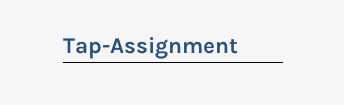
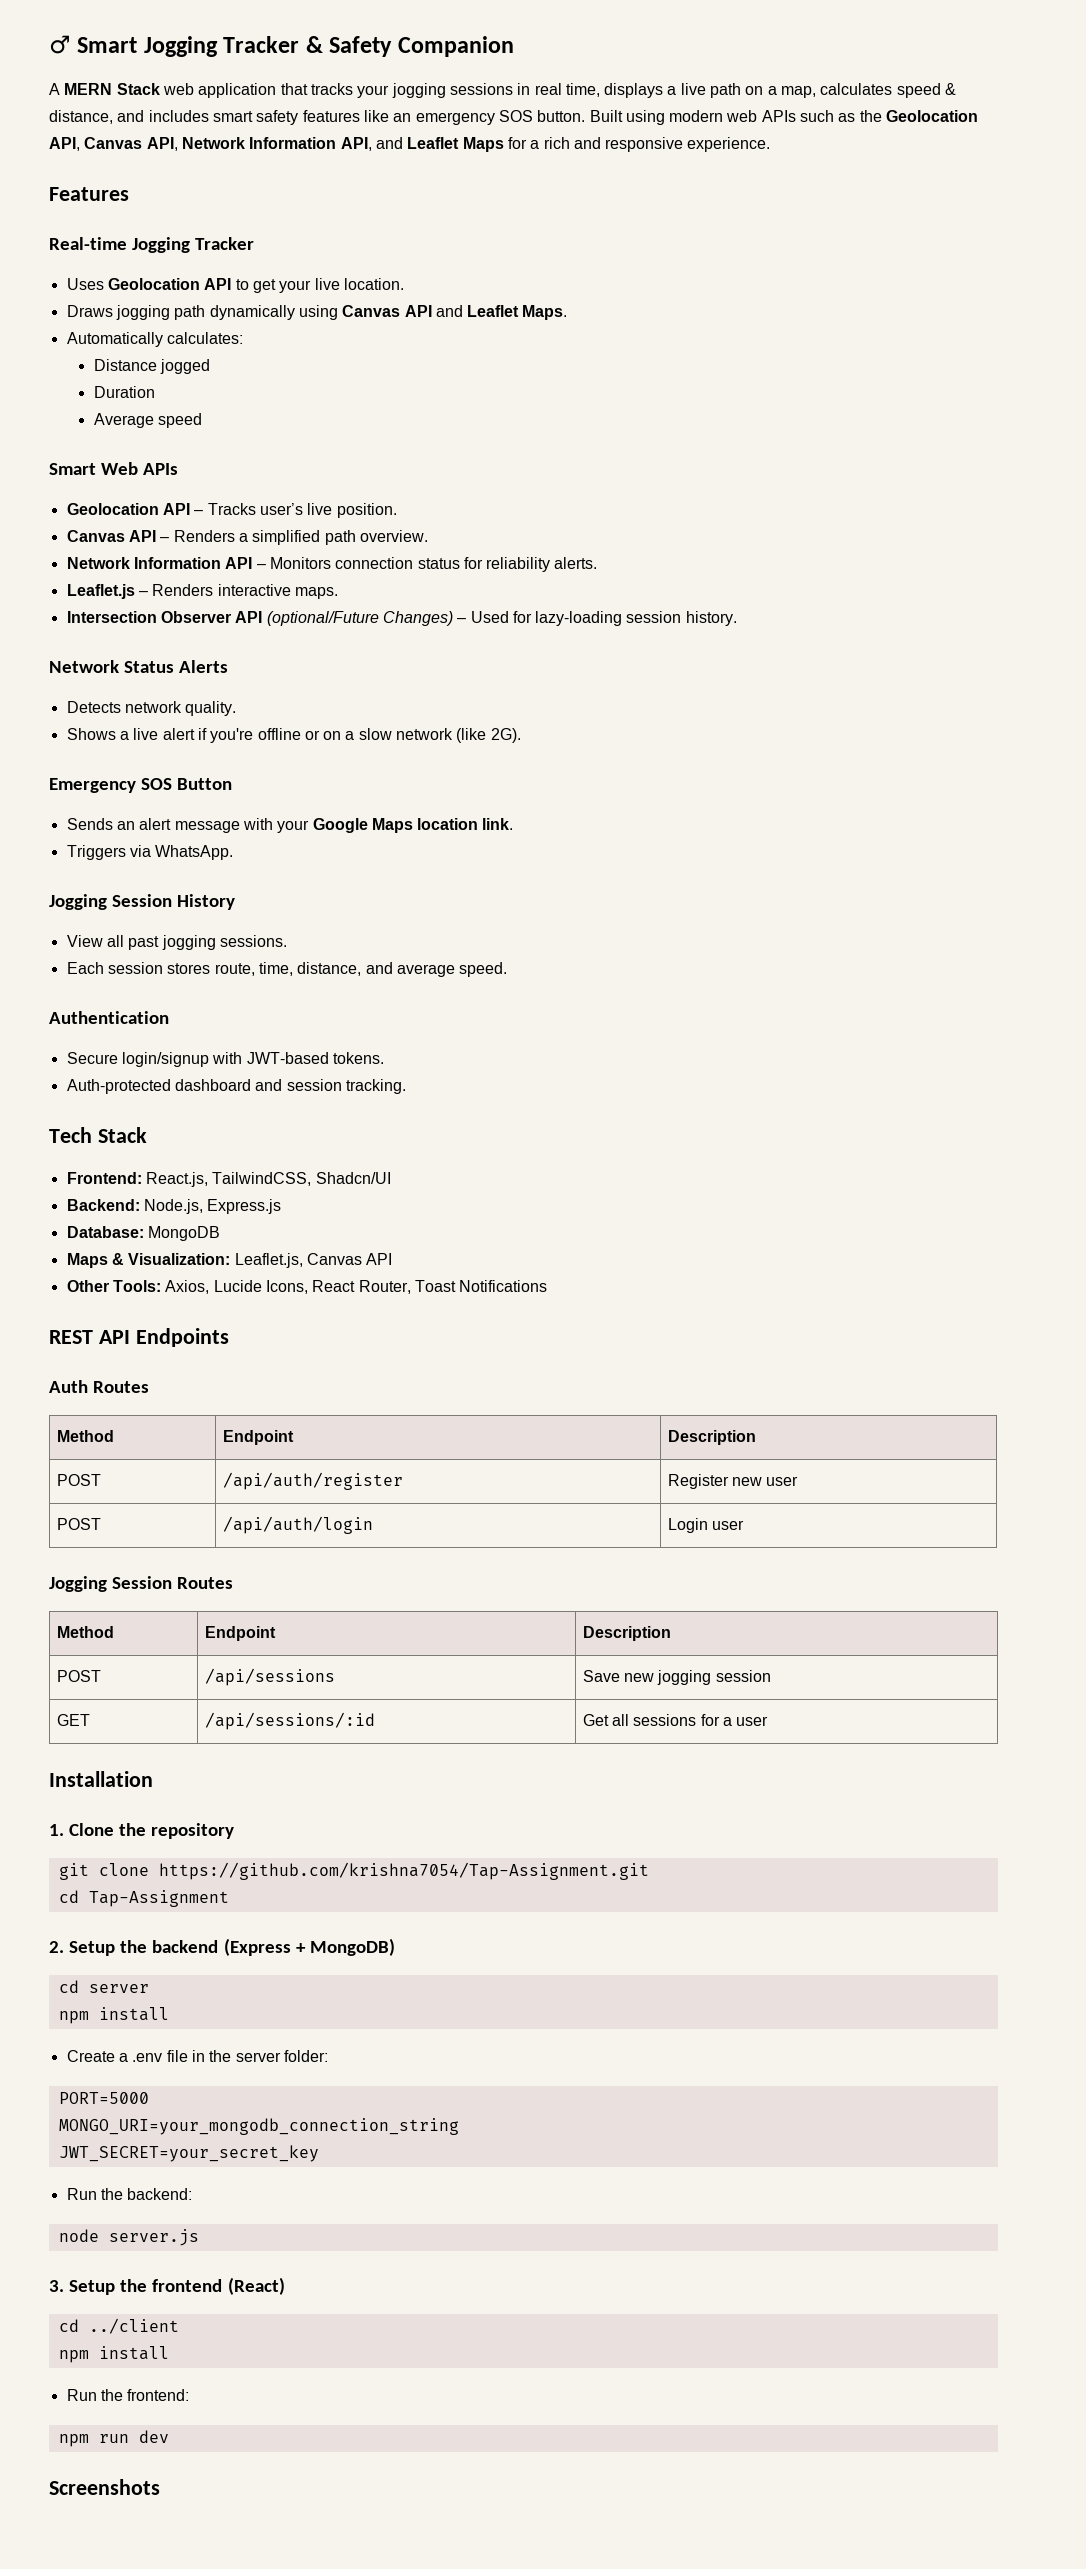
[63,37,238,59] Tap-Assignment -> [49,35,514,57] [49,83,957,98] [49,110,979,125] [49,137,771,152] [49,187,129,201] [49,237,255,253] [66,278,404,293] [66,305,568,320] [66,332,243,347] [93,359,211,374] [93,386,155,398] [93,413,203,428] [49,462,179,475] [66,503,397,518] [66,530,428,545] [66,557,598,572] [66,584,338,599] [66,611,737,626] [49,660,229,673] [66,701,237,716] [66,728,521,743] [49,778,233,793] [66,818,514,833] [66,845,234,860] [49,894,236,910] [66,935,287,950] [66,962,508,977] [49,1011,169,1024] [66,1052,384,1067] [66,1079,406,1094] [49,1127,147,1143] [66,1172,391,1187] [66,1199,282,1214] [66,1226,220,1241] [66,1253,393,1268] [66,1280,548,1294] [49,1328,229,1347] [49,1380,150,1393] [56,1430,114,1442] [222,1430,294,1445] [667,1430,756,1445] [56,1474,101,1486] [222,1472,403,1490] [667,1474,799,1489] [56,1518,101,1530] [222,1516,373,1534] [667,1518,744,1533] [49,1576,234,1592] [56,1626,114,1638] [204,1626,276,1641] [582,1626,671,1641] [56,1670,101,1682] [204,1668,335,1686] [582,1670,771,1685] [56,1714,90,1726] [204,1712,375,1730] [582,1714,769,1726] [49,1771,153,1787] [49,1823,235,1839] [58,1862,649,1880] [58,1890,229,1907] [49,1938,395,1956] [58,1980,149,1993] [58,2007,169,2024] [66,2050,328,2062] [58,2092,149,2104] [58,2118,459,2135] [58,2145,319,2162] [66,2188,193,2200] [58,2229,199,2246] [49,2277,285,2295] [58,2318,179,2334] [58,2346,169,2363] [66,2389,190,2401] [58,2430,169,2447] [49,2479,160,2495] ♂ Smart Jogging Tracker & Safety Companion // A MERN Stack web application that tracks your jogging sessions in real time, displays a live path on a map, calculates speed & distance, and includes smart safety features like an emergency SOS button. Built using modern web APIs such as the Geolocation API, Canvas API, Network Information API, and Leaflet Maps for a rich and responsive experience. // Features // Real-time Jogging Tracker // Uses Geolocation API to get your live location. // Draws jogging path dynamically using Canvas API and Leaflet Maps. // Automatically calculates: // Distance jogged // Duration // Average speed // Smart Web APIs // Geolocation API – Tracks user’s live position. // Canvas API – Renders a simplified path overview. // Network Information API – Monitors connection status for reliability alerts. // Leaflet.js – Renders interactive maps. // Intersection Observer API (optional/Future Changes) – Used for lazy-loading session history. // Network Status Alerts // Detects network quality. // Shows a live alert if you're offline or on a slow network (like 2G). // Emergency SOS Button // Sends an alert message with your Google Maps location link. // Triggers via WhatsApp. // Jogging Session History // View all past jogging sessions. // Each session stores route, time, distance, and average speed. // Authentication // Secure login/signup with JWT-based tokens. // Auth-protected dashboard and session tracking. // Tech Stack // Frontend: React.js, TailwindCSS, Shadcn/UI // Backend: Node.js, Express.js // Database: MongoDB // Maps & Visualization: Leaflet.js, Canvas API // Other Tools: Axios, Lucide Icons, React Router, Toast Notifications // REST API Endpoints // Auth Routes // Method | Endpoint | Description // POST | /api/auth/register | Register new user // POST | /api/auth/login | Login user // Jogging Session Routes // Method | Endpoint | Description // POST | /api/sessions | Save new jogging session // GET | /api/sessions/:id | Get all sessions for a user // Installation // 1. Clone the repository // git clone https://github.com/krishna7054/Tap-Assignment.git // cd Tap-Assignment // 2. Setup the backend (Express + MongoDB) // cd server // npm install // Create a .env file in the server folder: // PORT=5000 // MONGO_URI=your_mongodb_connection_string // JWT_SECRET=your_secret_key // Run the backend: // node server.js // 3. Setup the frontend (React) // cd ../client // npm install // Run the frontend: // npm run dev // Screenshots

